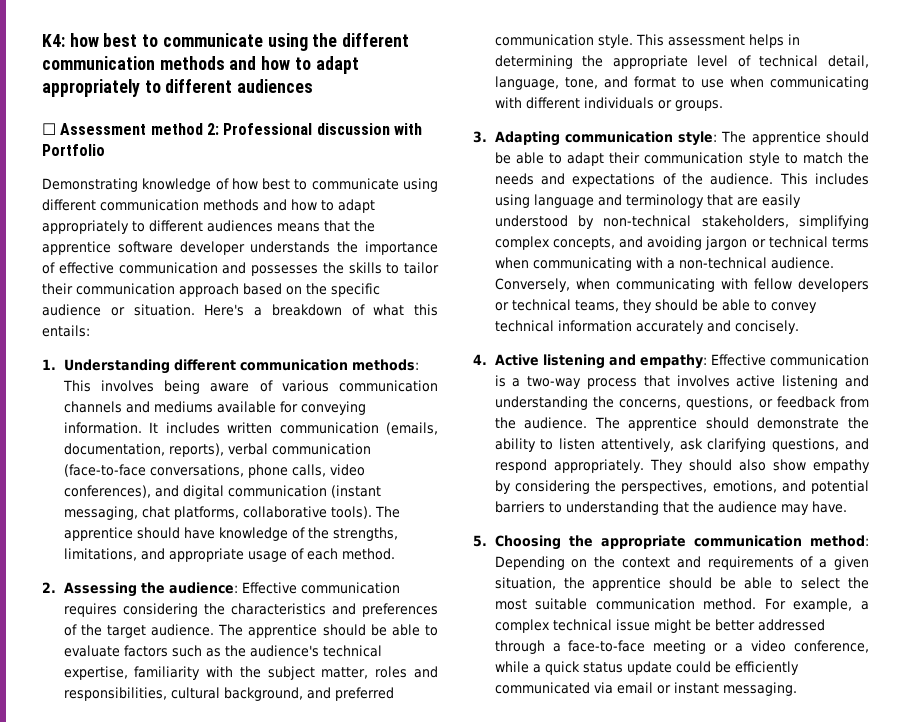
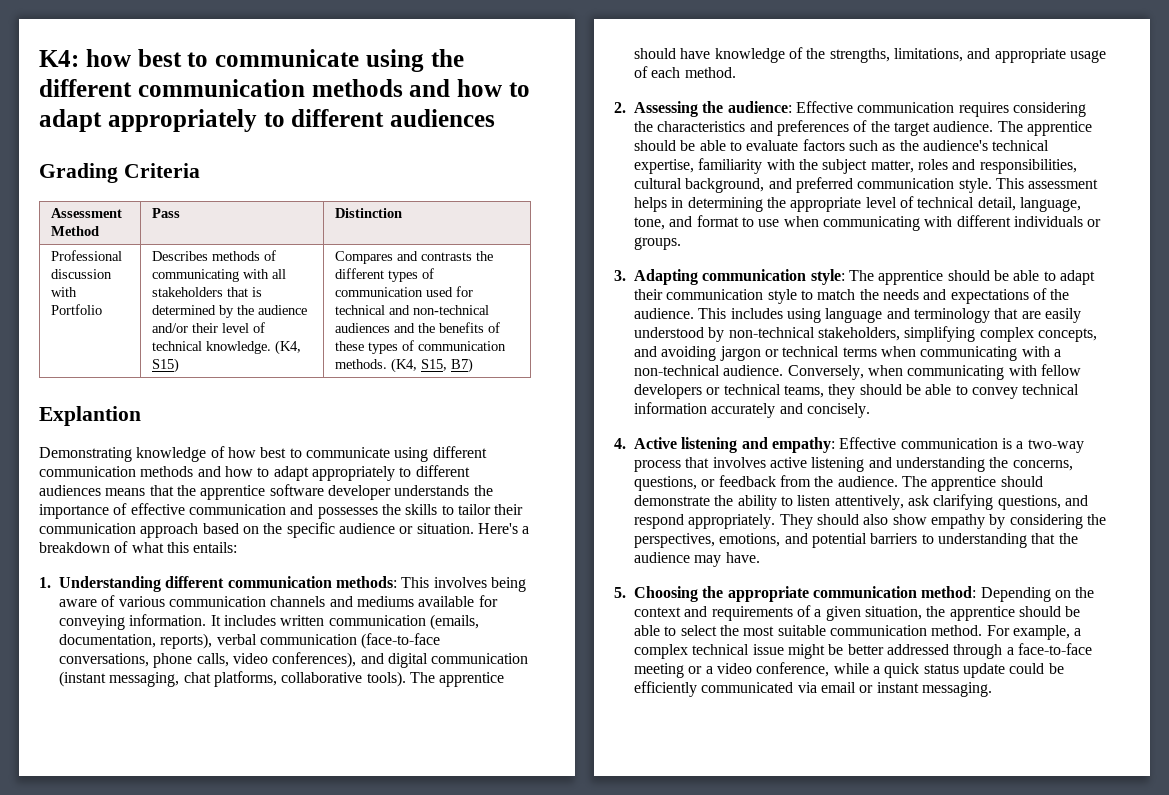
[42,123,422,135] [42,144,105,156] ☐ Assessment method 2: Professional discussion with Portfolio -> [39,163,200,183] [51,208,123,218] [51,226,100,236] [152,208,181,218] [335,208,403,218] [51,250,123,261] [51,269,113,279] [51,287,78,297] [51,304,103,315] [152,250,277,261] [152,269,287,282] [152,287,263,297] [152,305,308,318] [152,322,266,333] [152,340,302,355] [152,358,180,373] [335,251,494,264] [335,268,435,282] [335,286,474,297] [335,305,490,315] [335,322,501,333] [335,340,507,354] [335,358,474,373] [39,406,141,426] Grading Criteria // Assessment Method | Pass | Distinction // Professional discussion with Portfolio | Describes methods of communicating with all stakeholders that is determined by the audience and/or their level of technical knowledge. (K4, S15) | Compares and contrasts the different types of communication used for technical and non-technical audiences and the benefits of these types of communication methods. (K4, S15, B7) // Explantion

